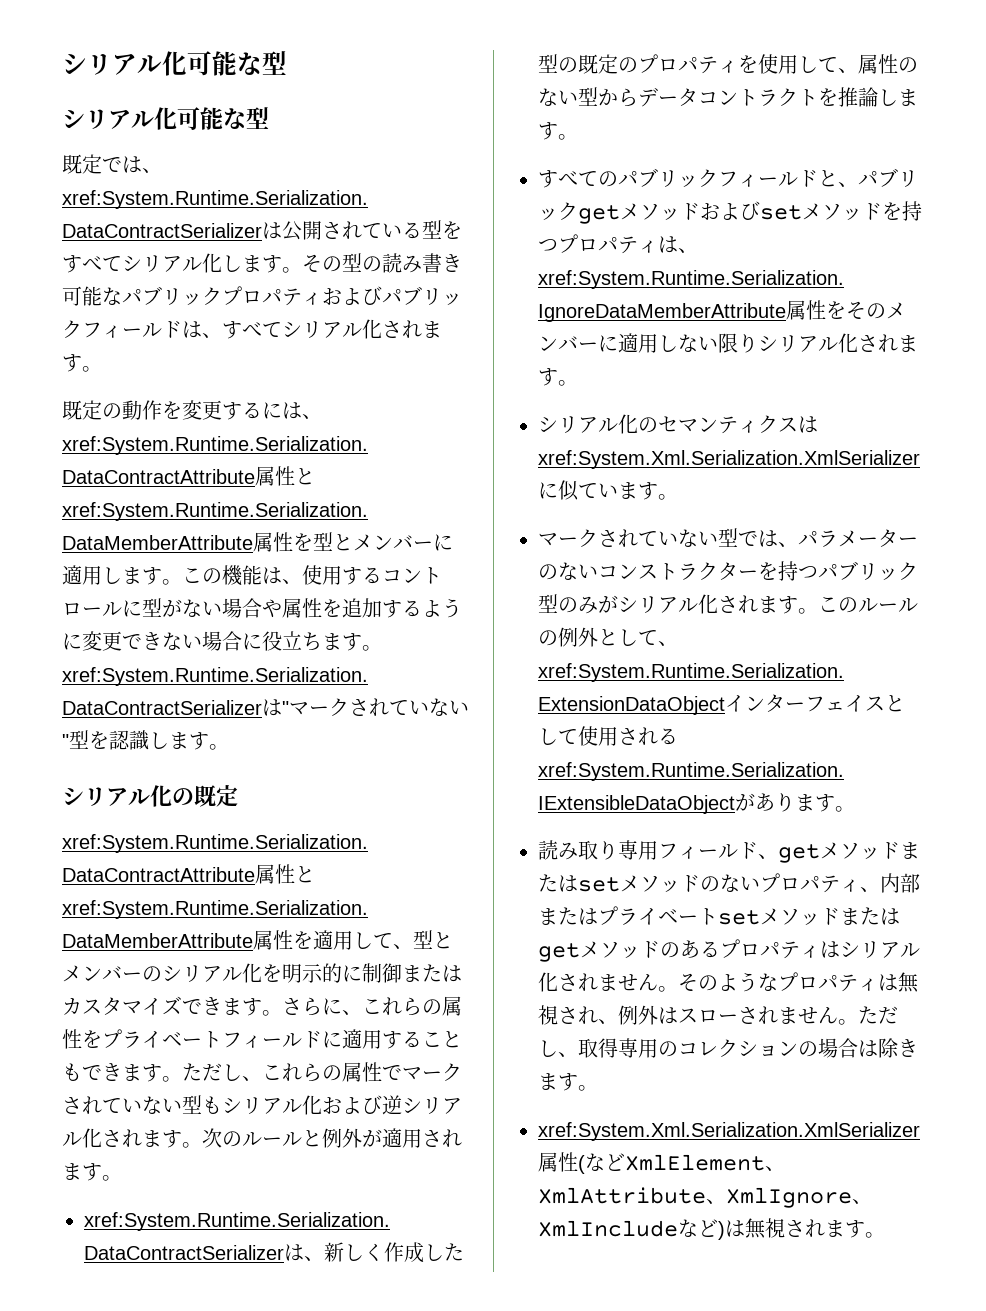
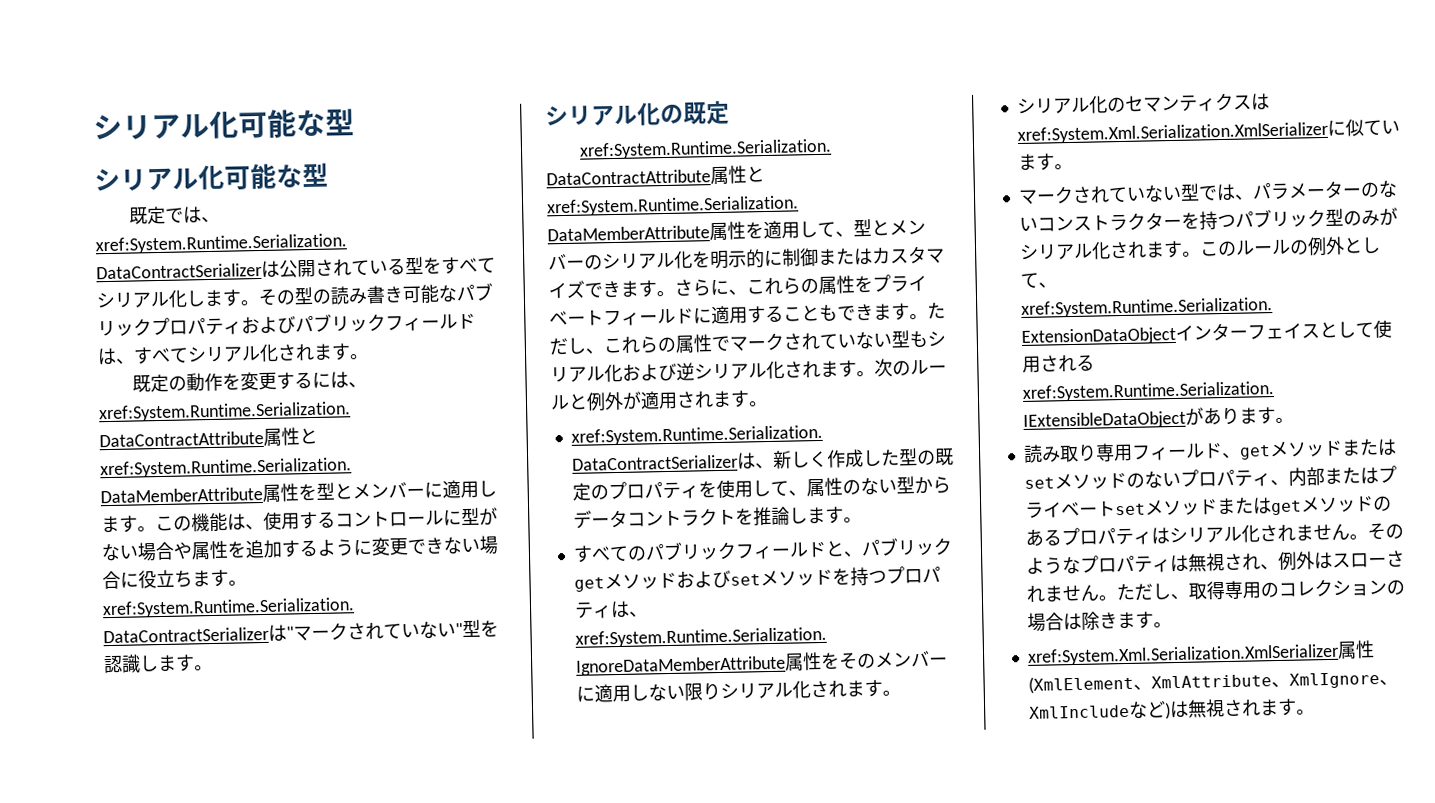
[578,1153,765,1174] (などXmlElement -> [1027,674,1134,694] (XmlElement

